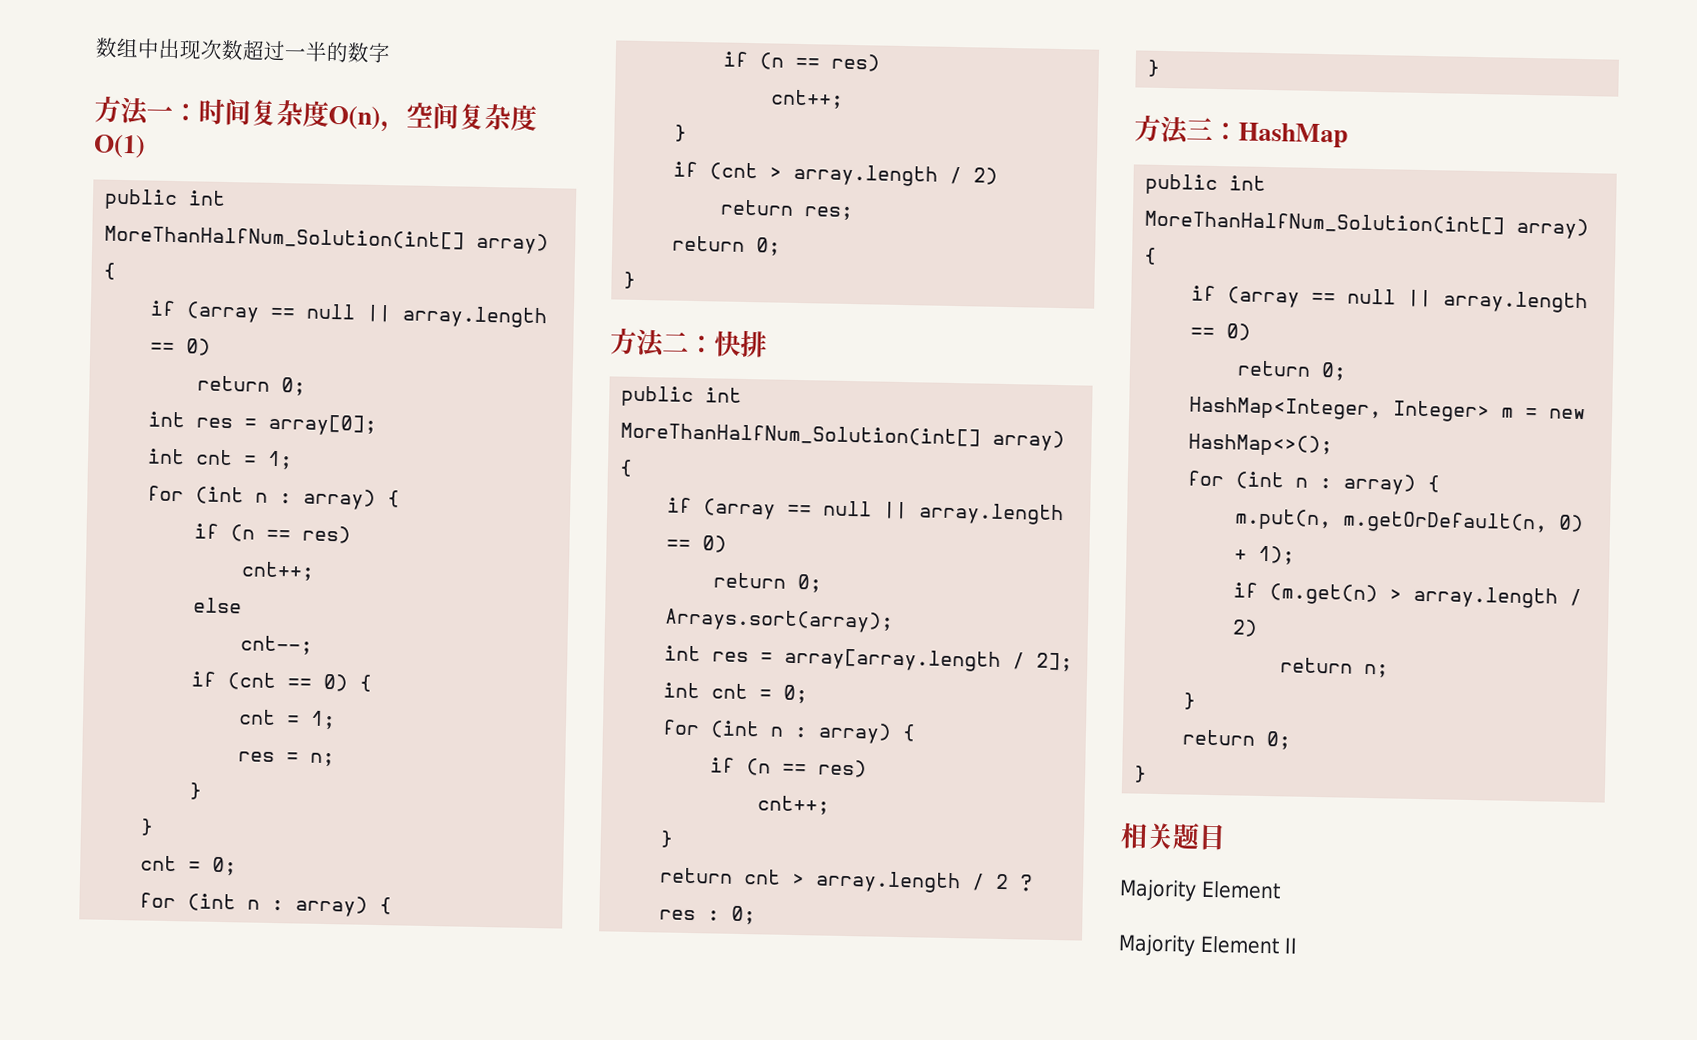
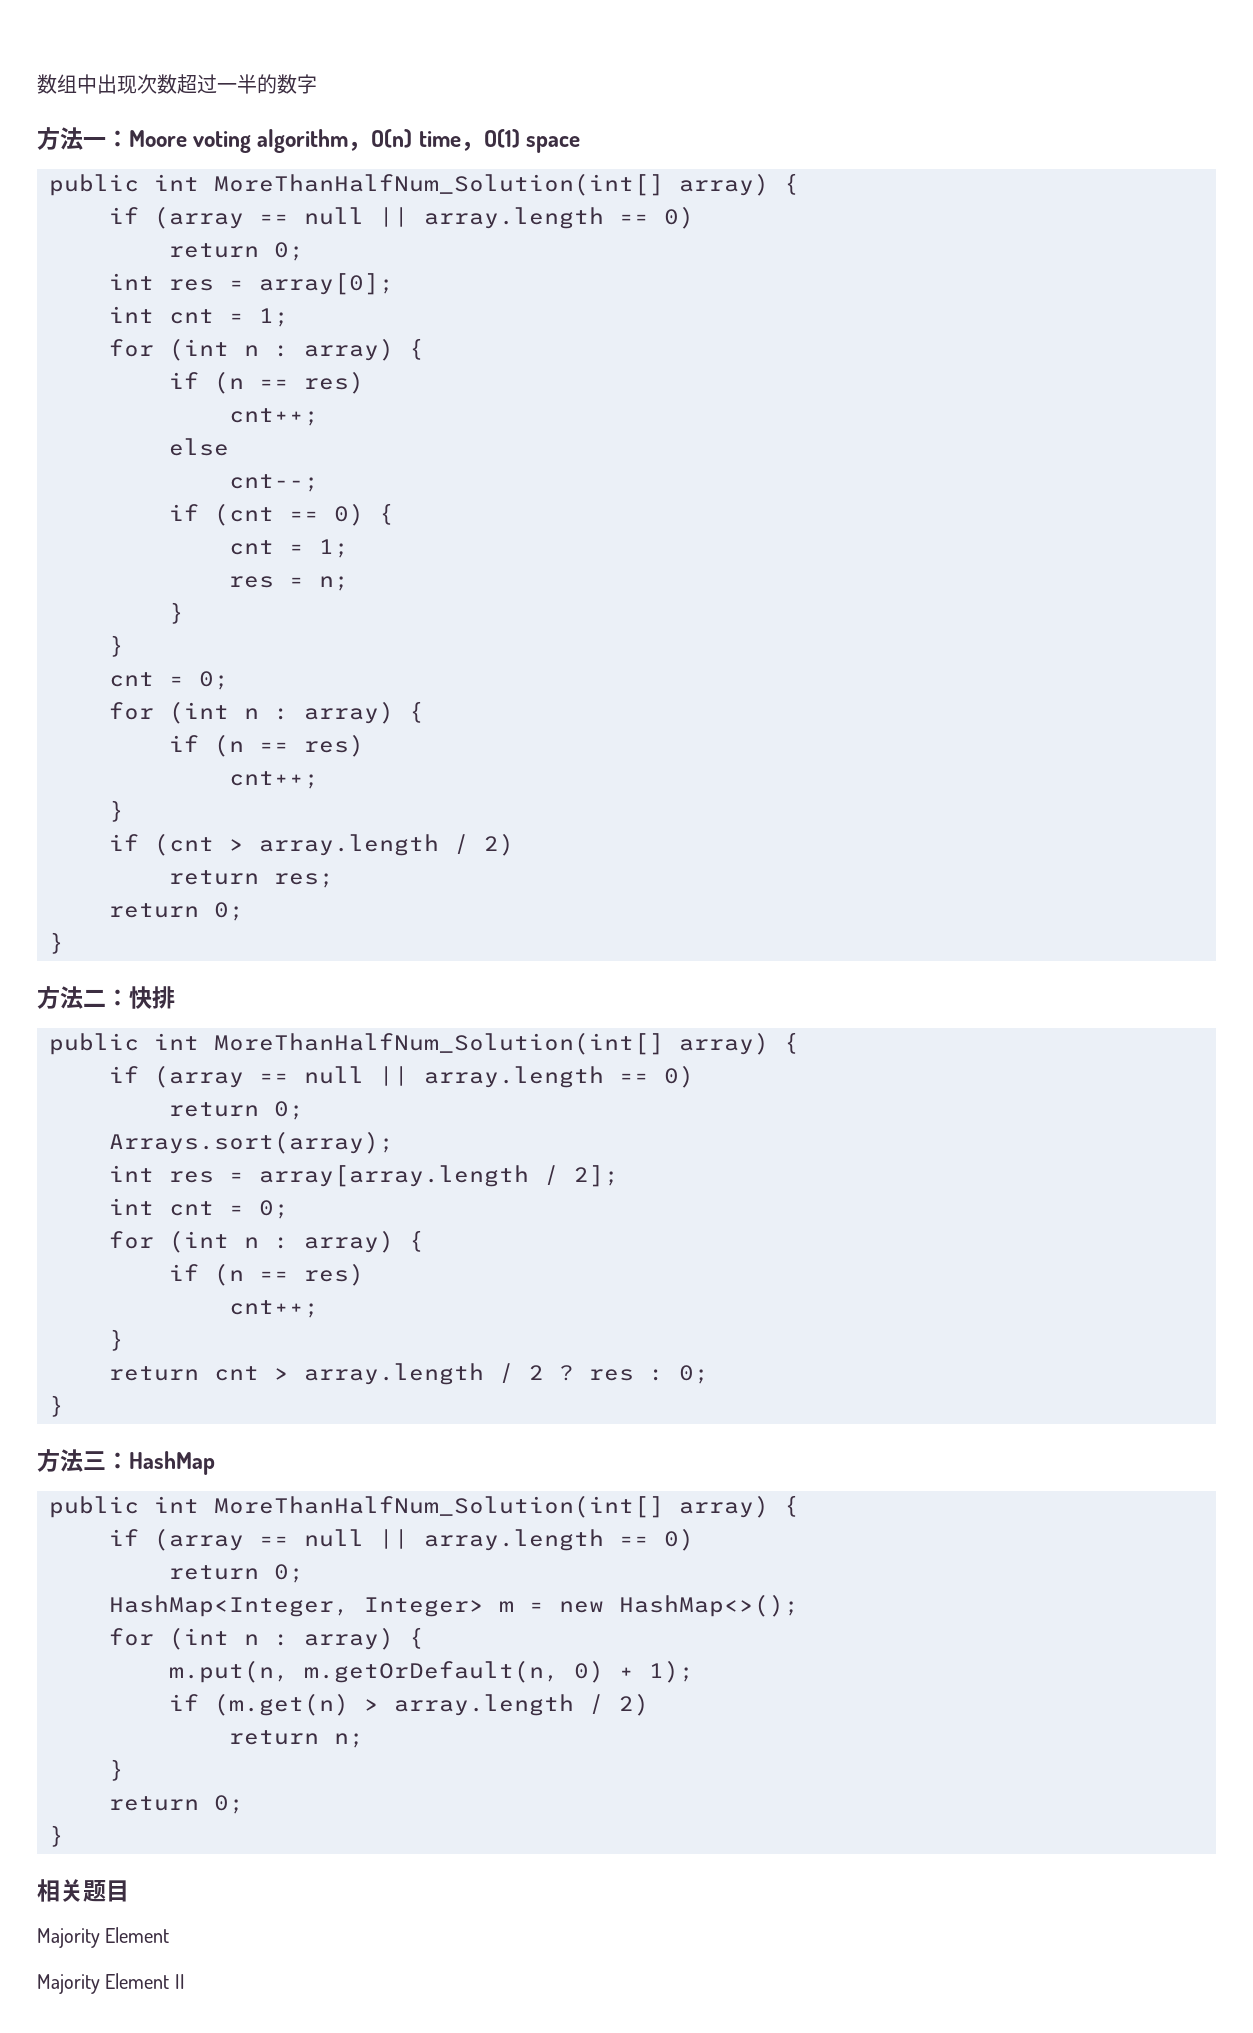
[198,98,537,133] 时间复杂度O(n)，空间复杂度 -> [129,129,484,153] Moore voting algorithm，O(n) time，
(146, 146) none -> [525,136,580,153] space

